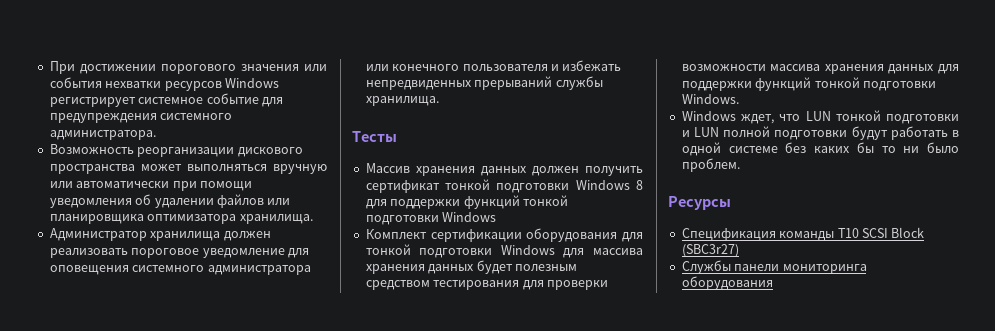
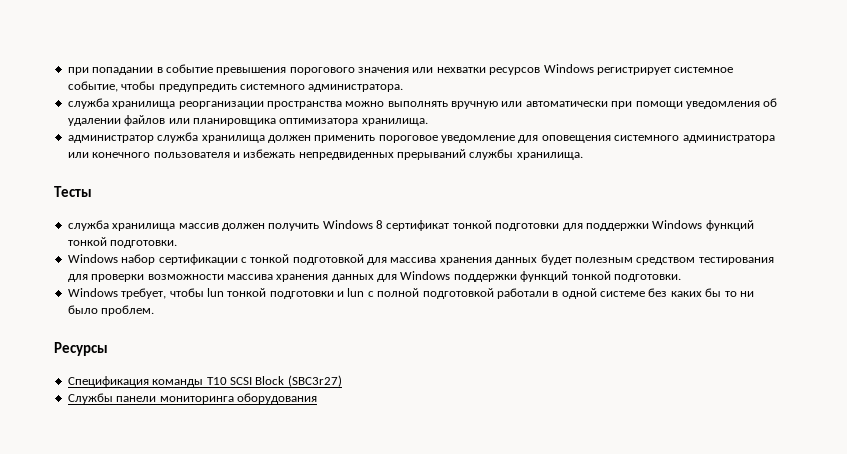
[49,61,156,74] При достижении -> [67,64,287,75] при попадании в событие превышения
[49,77,102,88] события -> (434, 70) none
[206,93,283,107] [49,113,157,123] событие для предупреждения -> [67,81,237,92] событие, чтобы предупредить
[49,144,303,157] [49,164,267,174] Возможность реорганизации дискового пространства может выполняться -> [67,98,448,109] служба хранилища реорганизации пространства можно выполнять
[49,228,147,241] Администратор -> [67,132,199,143] администратор служба
[49,248,128,258] реализовать -> [314,135,376,143] применить
[365,163,643,176] Массив хранения данных должен получить -> [67,220,383,231] служба хранилища массив должен получить Windows 8
[575,180,643,190] [365,195,568,209] [365,212,497,225] [365,228,643,242] [365,244,555,258] Windows 8 для поддержки функций тонкой подготовки Windows // Комплект сертификации оборудования для тонкой подготовки Windows -> [562,220,754,231] [67,237,178,248] [67,254,364,265] для поддержки Windows функций тонкой подготовки. // Windows набор сертификации с тонкой подготовкой
[681,77,936,91] [681,94,739,104] [681,110,959,124] [681,126,948,140] поддержки функций тонкой подготовки Windows. // Windows ждет, что LUN тонкой подготовки и LUN полной подготовки будут работать -> [400,271,681,282] [67,288,549,299] Windows поддержки функций тонкой подготовки. // Windows требует, чтобы lun тонкой подготовки и lun с полной подготовкой работали

